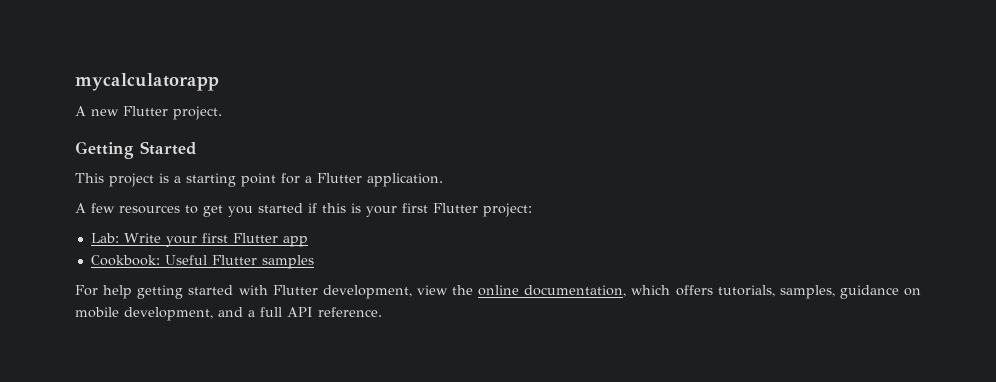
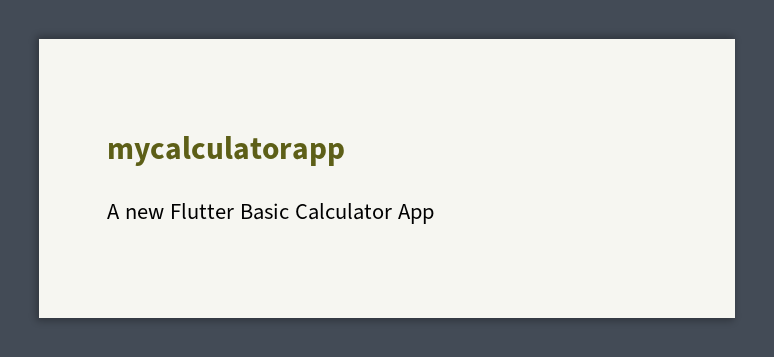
[173,106,222,120] [75,141,197,159] [75,173,443,187] [75,203,532,217] [90,233,308,247] [90,255,314,269] [75,285,921,299] [75,307,382,321] project. // Getting Started // This project is a starting point for a Flutter application. // A few resources to get you started if this is your first Flutter project: // Lab: Write your first Flutter app // Cookbook: Useful Flutter samples // For help getting started with Flutter development, view the online documentation, which offers tutorials, samples, guidance on mobile development, and a full API reference. -> [240,203,435,224] Basic Calculator App

